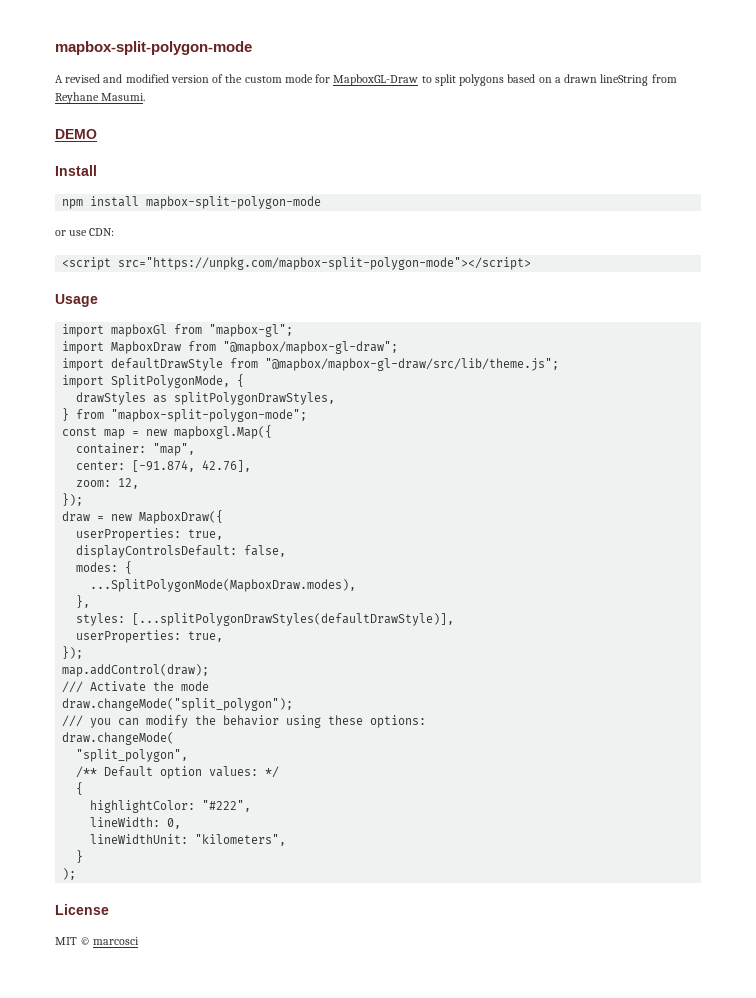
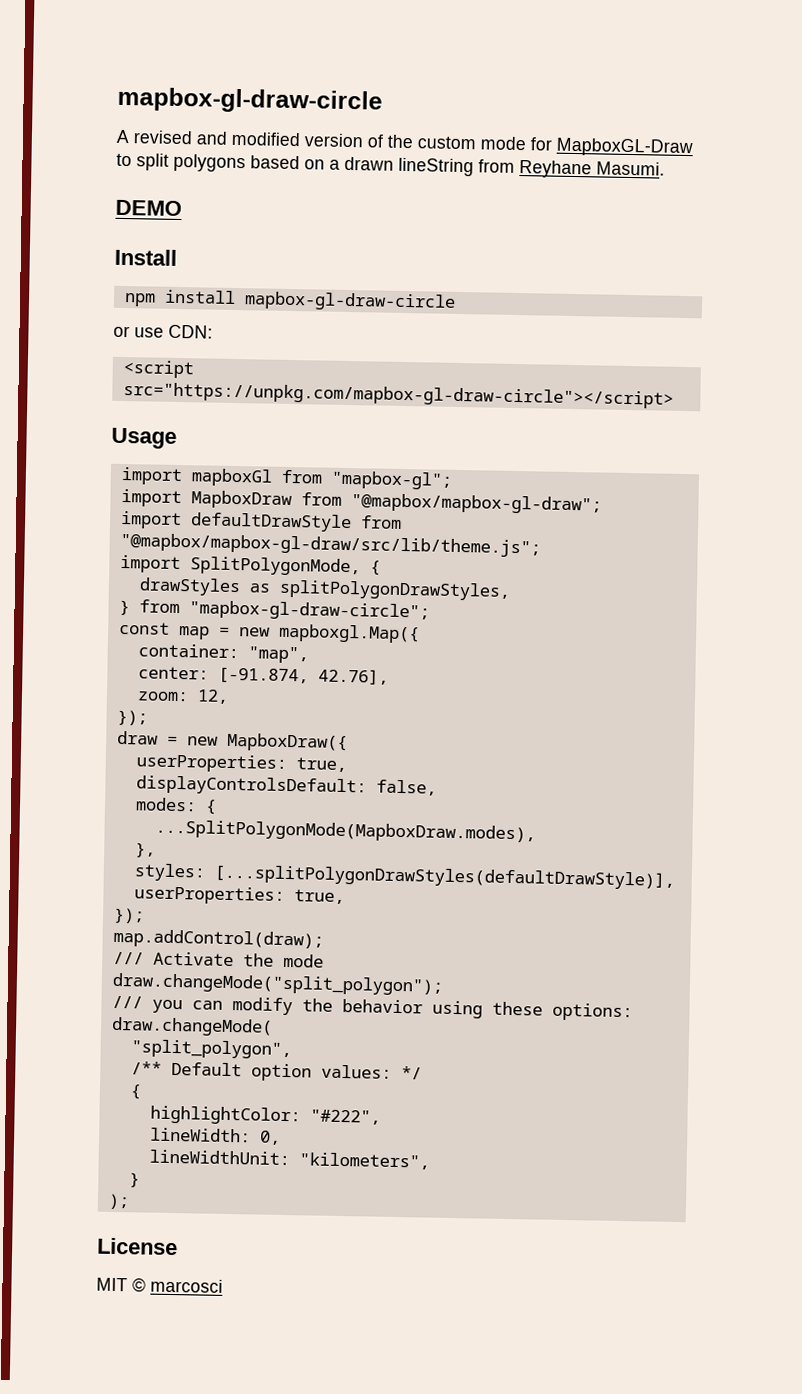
[55,41,252,55] mapbox-split-polygon-mode -> [117,86,383,115] mapbox-gl-draw-circle
[146,196,322,209] mapbox-split-polygon-mode -> [243,291,456,312] mapbox-gl-draw-circle
[118,257,532,270] src="https://unpkg.com/mapbox-split-polygon-mode"></script> -> [122,381,674,409] src="https://unpkg.com/mapbox-gl-draw-circle"></script>
[111,409,308,422] "mapbox-split-polygon-mode"; -> [188,600,430,622] "mapbox-gl-draw-circle";

